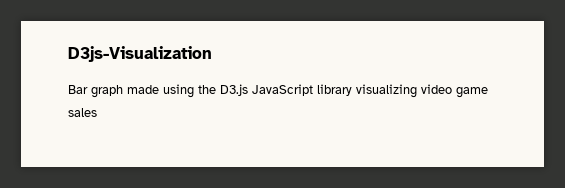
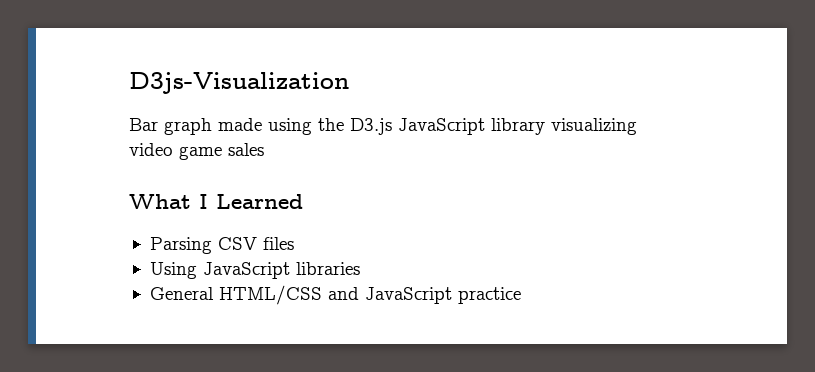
(97, 112) none -> [129,194,303,209] [149,237,294,254] [149,262,360,279] [149,285,521,305] // What I Learned // Parsing CSV files // Using JavaScript libraries // General HTML/CSS and JavaScript practice

